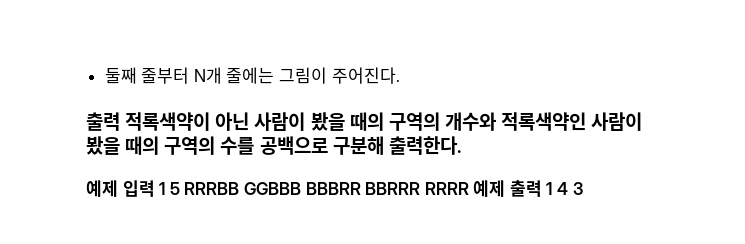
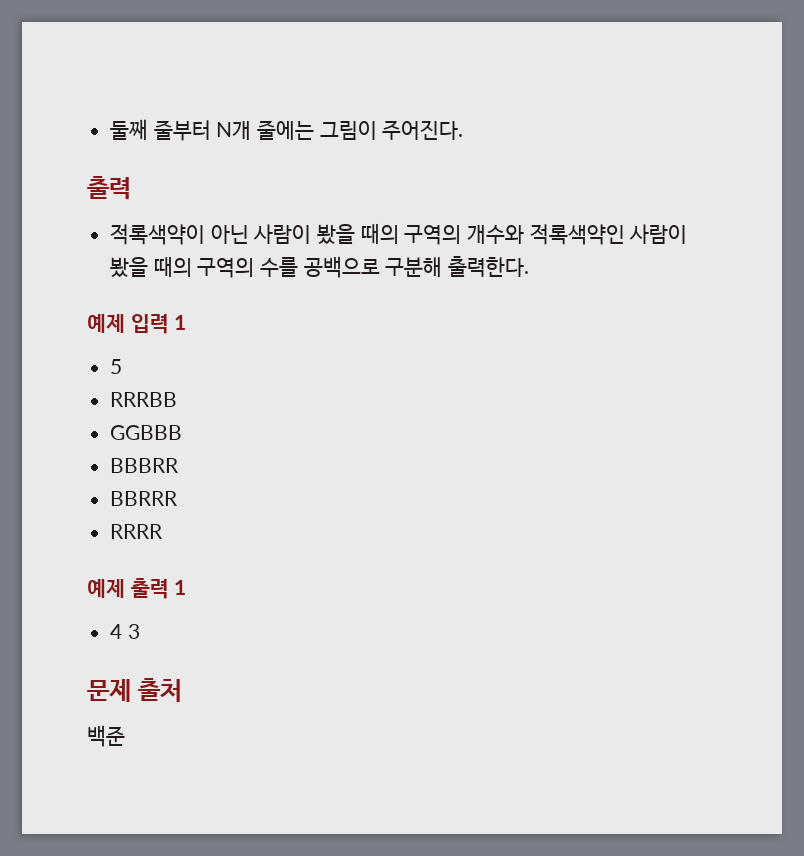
(120, 121) none -> (131, 188) //
(166, 188) none -> (187, 322) //
(180, 188) none -> (123, 366) //
(240, 188) none -> (178, 399) //
(301, 188) none -> (183, 432) //
(361, 188) none -> (180, 465) //
(421, 188) none -> (179, 498) //
(469, 188) none -> (164, 531) //
(553, 188) none -> (187, 587) //
(583, 188) none -> [87,678,182,702] [87,725,125,747] // 문제 출처 // 백준

